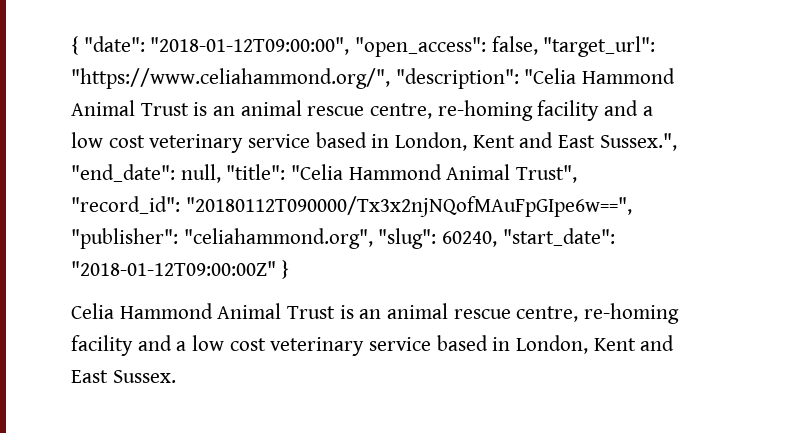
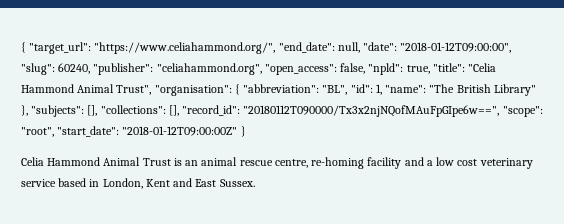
[71,36,656,57] [71,68,676,89] [71,100,653,121] [71,132,677,153] [71,164,221,183] { "date": "2018-01-12T09:00:00", "open_access": false, "target_url": "https://www.celiahammond.org/", "description": "Celia Hammond Animal Trust is an animal rescue centre, re-homing facility and a low cost veterinary service based in London, Kent and East Sussex.", "end_date": null, -> [21,42,512,54] [21,63,430,75] { "target_url": "https://www.celiahammond.org/", "end_date": null, "date": "2018-01-12T09:00:00", "slug": 60240, "publisher": "celiahammond.org", "open_access": false, "npld": true,
[71,196,632,217] [71,228,498,249] "record_id": "20180112T090000/Tx3x2njNQofMAuFpGIpe6w==", "publisher": "celiahammond.org", "slug": 60240, -> [154,84,536,96] [21,105,543,117] [21,127,54,137] "organisation": { "abbreviation": "BL", "id": 1, "name": "The British Library" }, "subjects": [], "collections": [], "record_id": "20180112T090000/Tx3x2njNQofMAuFpGIpe6w==", "scope": "root",

